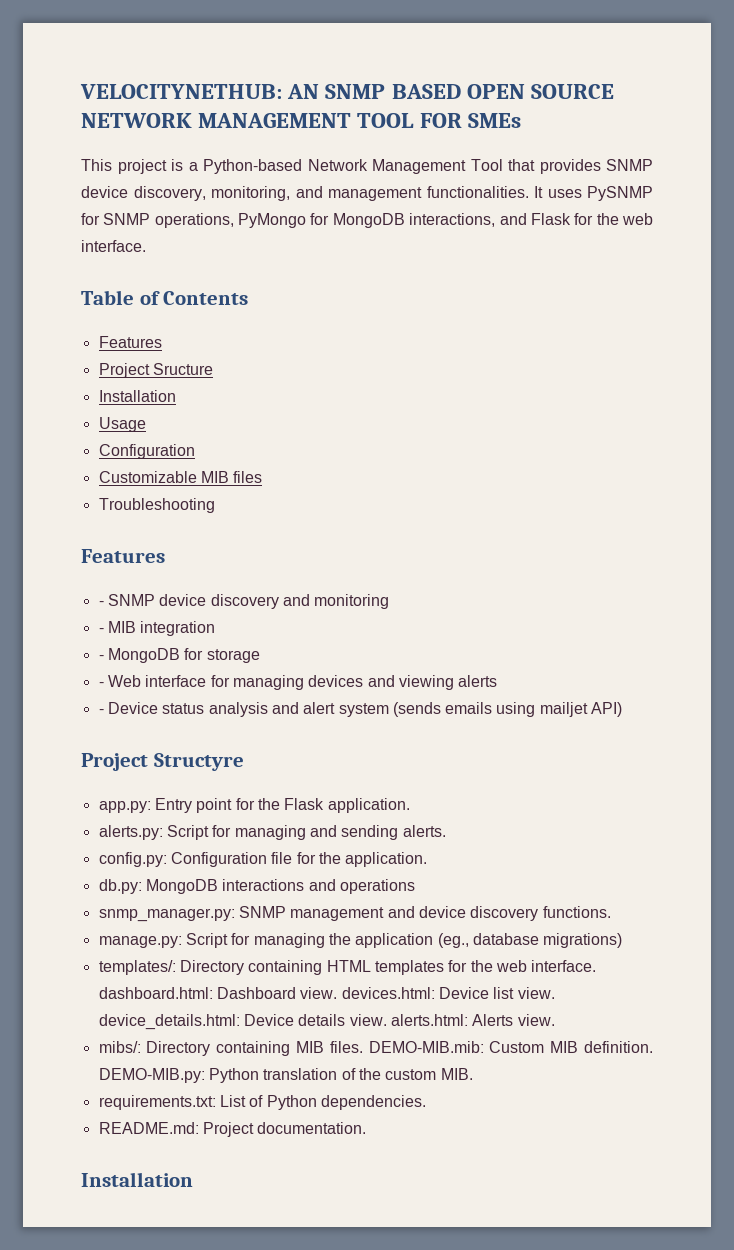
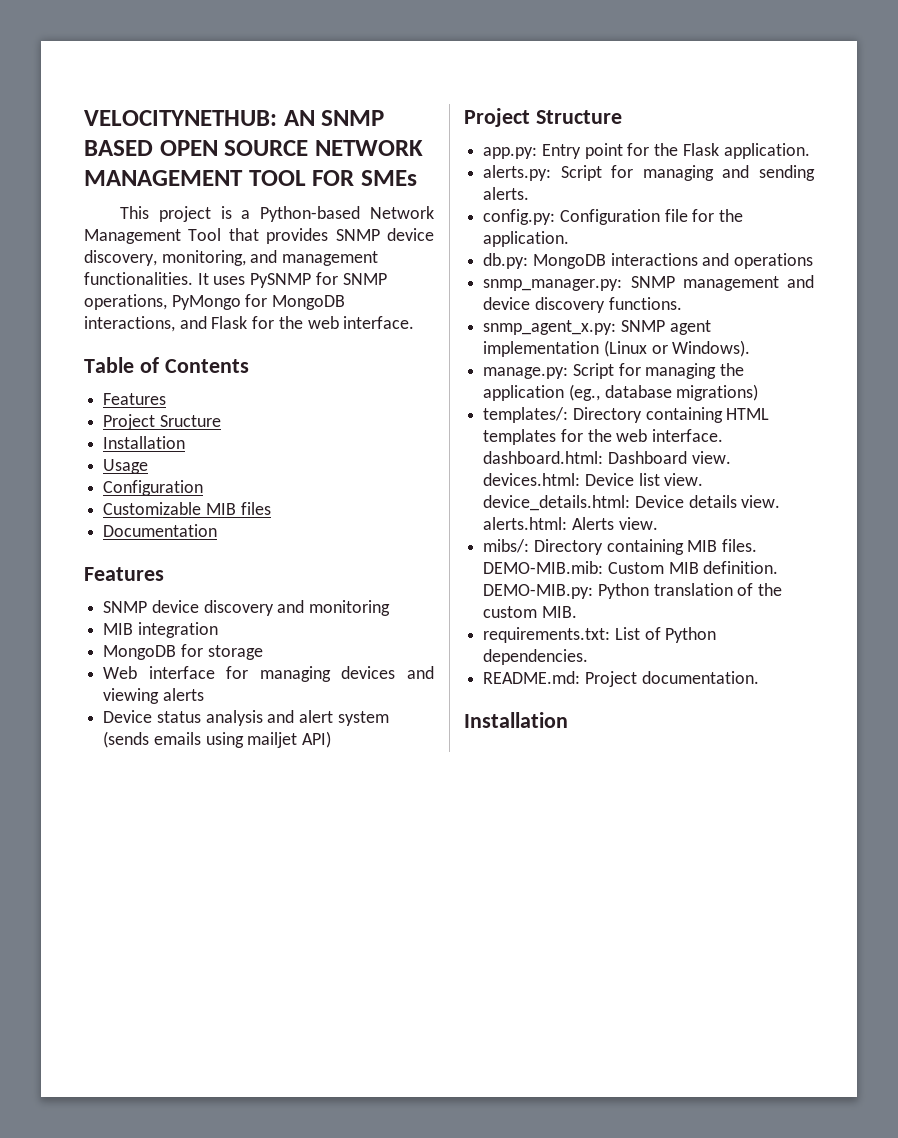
[98,498,215,513] [81,549,165,563] [98,601,104,606] Troubleshooting // Features // - -> [103,524,218,537] [84,567,164,581] Documentation // Features //
[98,628,104,633] - -> (391, 608) none
[98,655,104,660] - -> (218, 630) none
[98,682,104,687] - -> (263, 652) none
[98,709,104,714] - -> (204, 694) none
[153,753,244,771] Structyre -> [535,110,622,124] Structure
(611, 912) none -> [483,320,711,335] [483,340,751,357] // snmp_agent_x.py: SNMP agent implementation (Linux or Windows).

